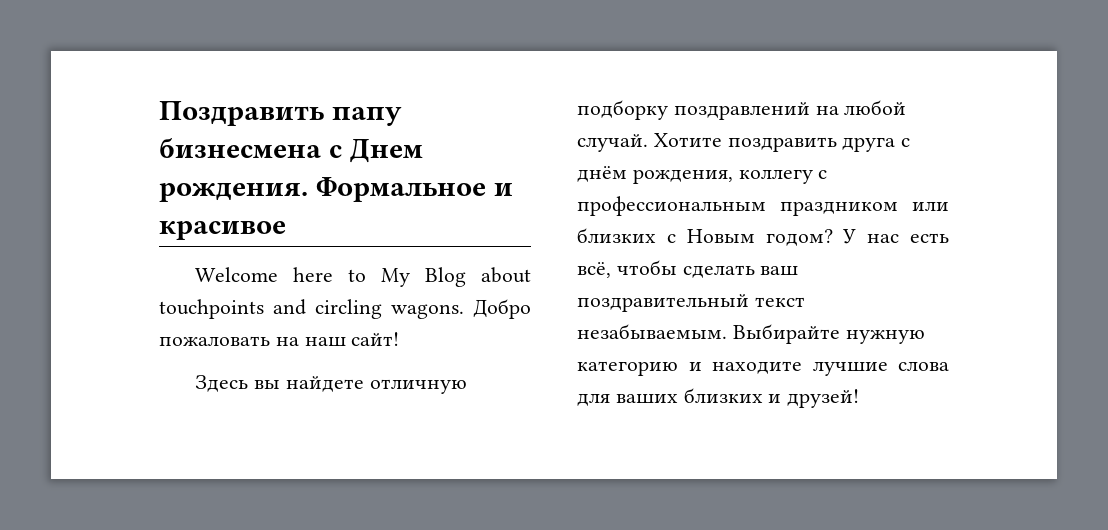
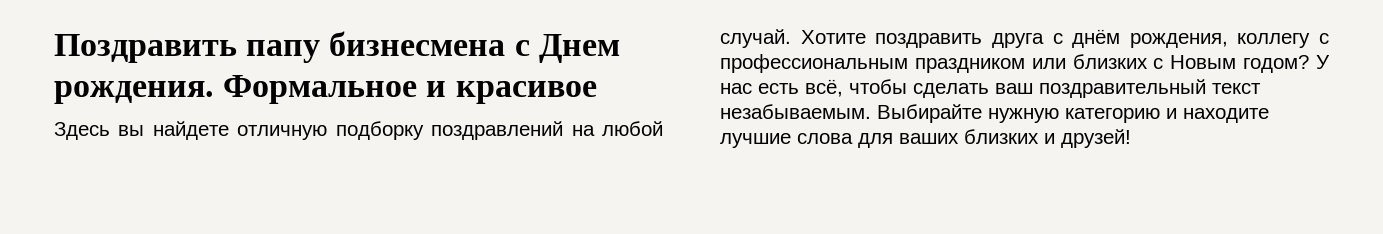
[195,267,531,287] [159,299,531,319] [159,332,400,347] // Welcome here to My Blog about touchpoints and circling wagons. Добро пожаловать на наш сайт! -> (597, 92) none

